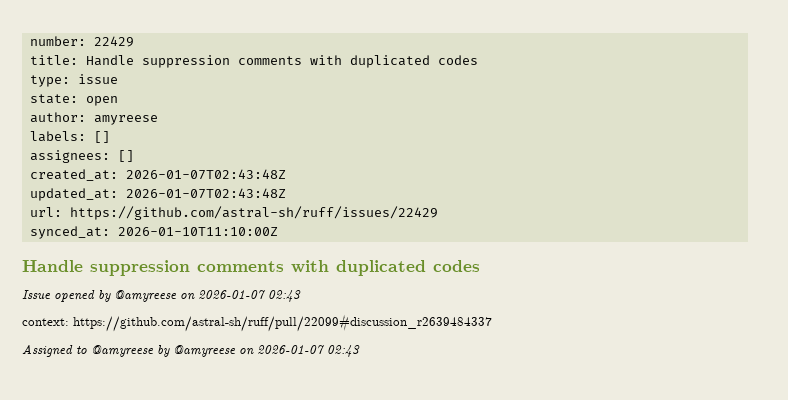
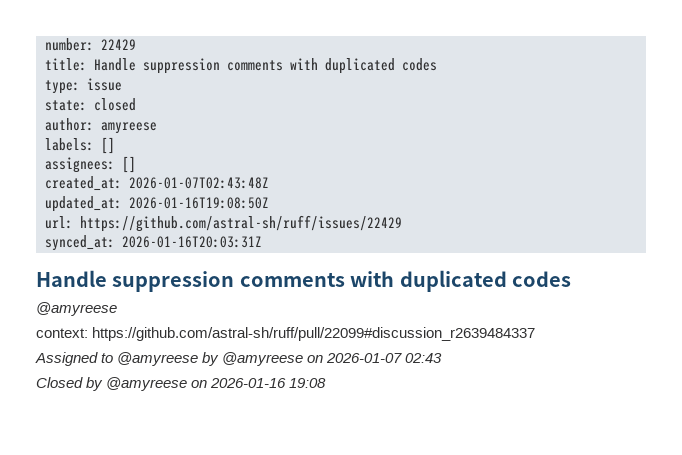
[85,96,118,106] open -> [94,98,136,111] closed
[125,188,286,199] 2026-01-07T02:43:48Z -> [129,197,269,209] 2026-01-16T19:08:50Z
[117,227,278,236] [22,260,480,276] [22,290,301,302] 2026-01-10T11:10:00Z // Handle suppression comments with duplicated codes // Issue opened by @amyreese on 2026-01-07 02:43 -> [122,236,262,248] [36,270,571,292] [36,302,117,316] 2026-01-16T20:03:31Z // Handle suppression comments with duplicated codes // @amyreese
(360, 351) none -> [36,377,327,391] // Closed by @amyreese on 2026-01-16 19:08

